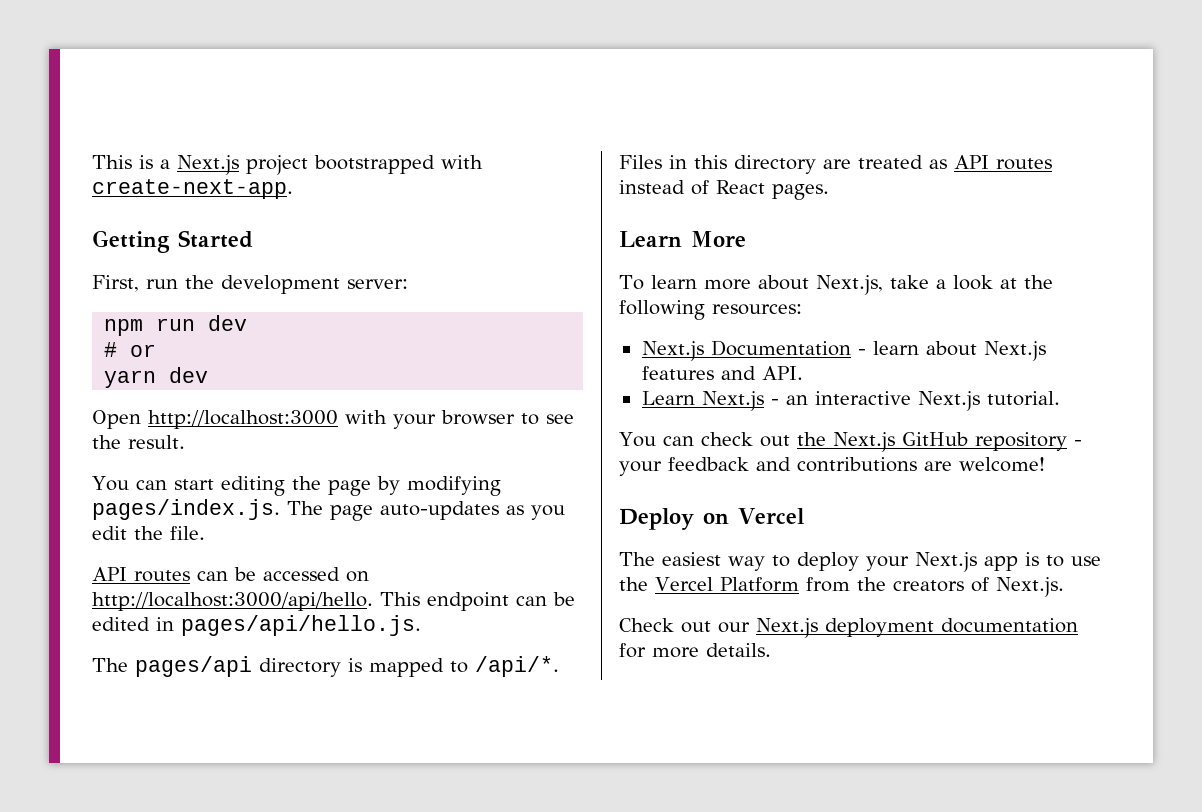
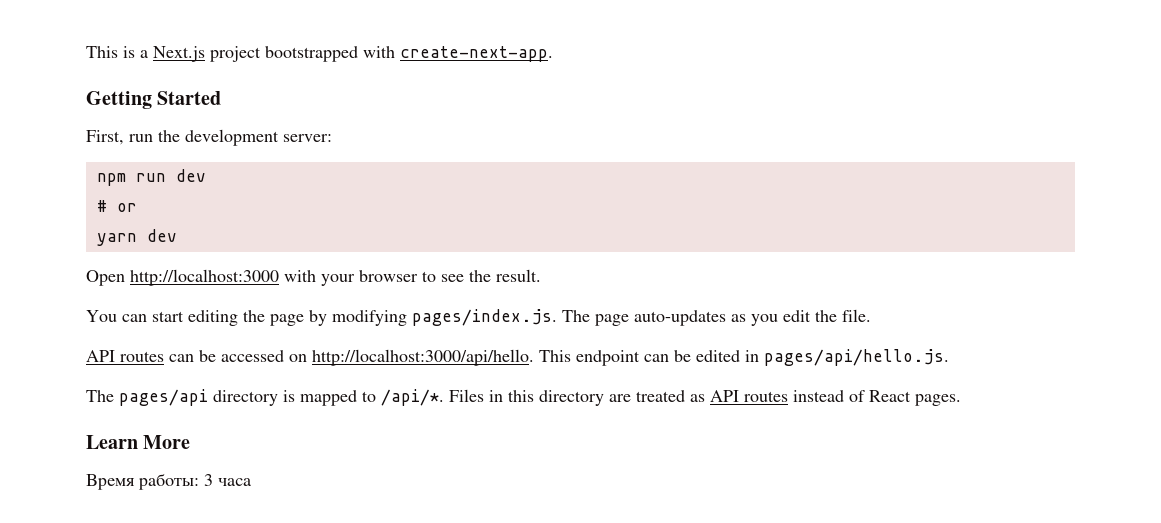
[619,275,1053,295] [619,300,802,320] [641,340,1046,361] [641,366,803,380] [641,391,1060,411] [619,432,1082,452] [619,457,1045,476] [619,508,804,530] [619,552,1101,572] [619,577,1064,597] [619,618,1078,638] [619,643,771,658] To learn more about Next.js, take a look at the following resources: // Next.js Documentation - learn about Next.js features and API. // Learn Next.js - an interactive Next.js tutorial. // You can check out the Next.js GitHub repository - your feedback and contributions are welcome! // Deploy on Vercel // The easiest way to deploy your Next.js app is to use the Vercel Platform from the creators of Next.js. // Check out our Next.js deployment documentation for more details. -> [86,473,252,490] Время работы: 3 часа

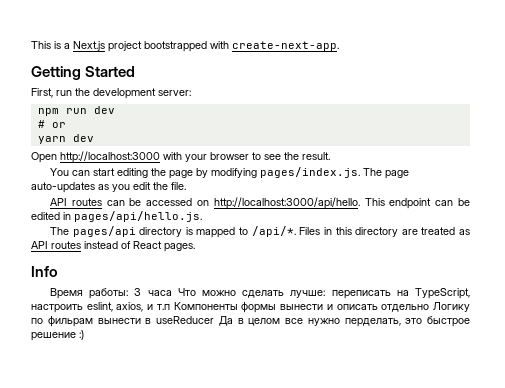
[86,435,191,449] Learn More -> [31,266,58,277] Info
(252, 482) none -> [177,288,471,299] [31,302,471,313] [31,316,470,327] [31,330,84,341] Что можно сделать лучше: переписать на TypeScript, настроить eslint, axios, и т.п Компоненты формы вынести и описать отдельно Логику по фильрам вынести в useReducer Да в целом все нужно перделать, это быстрое решение :)

